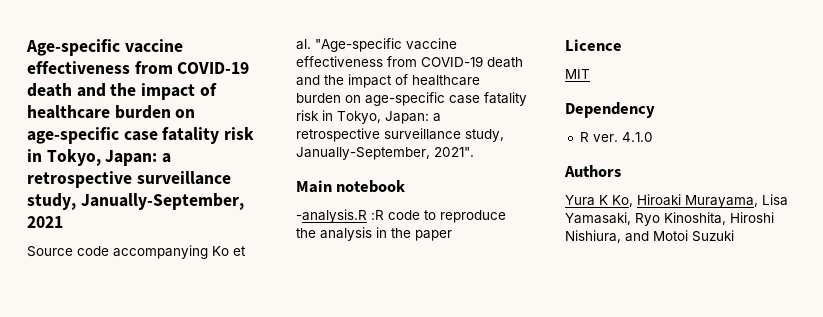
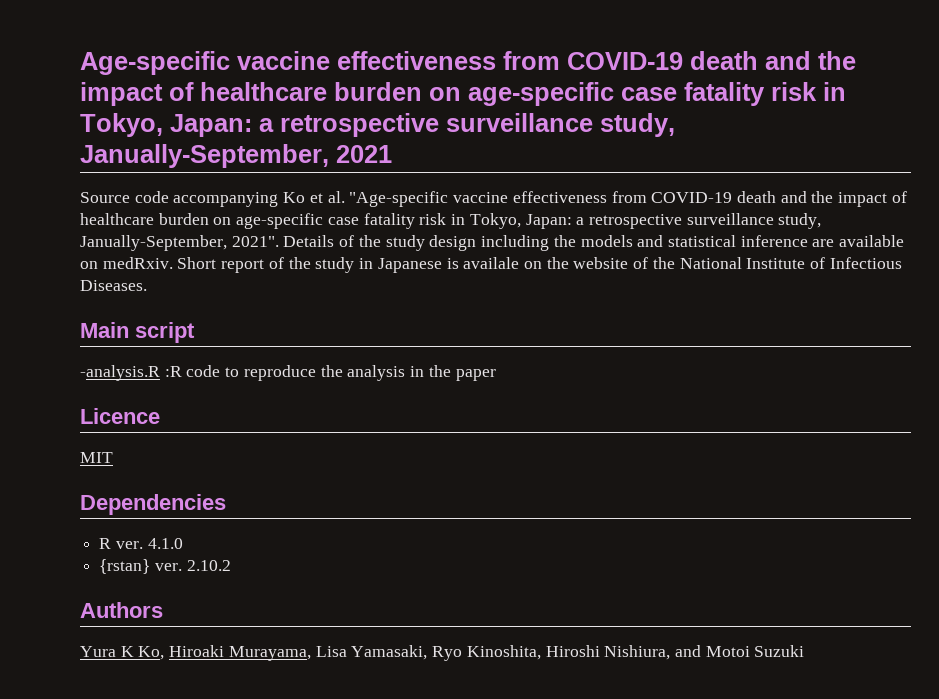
(474, 152) none -> [283,235,905,251] [80,257,902,273] [80,280,147,291] Details of the study design including the models and statistical inference are available on medRxiv. Short report of the study in Japanese is availale on the website of the National Institute of Infectious Diseases.
[336,180,406,193] notebook -> [135,322,195,343] script
[565,102,655,118] Dependency -> [80,494,226,515] Dependencies
(653, 137) none -> [99,559,231,574] // {rstan} ver. 2.10.2

